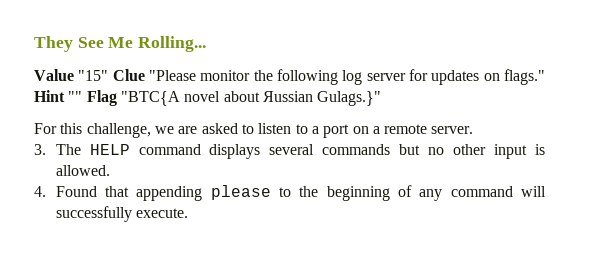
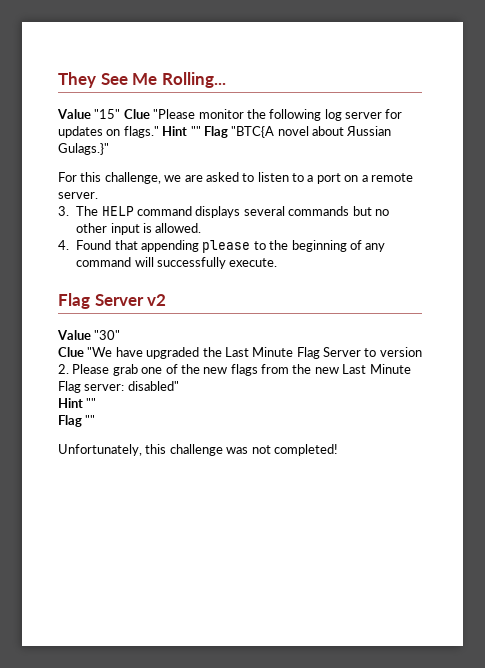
(188, 213) none -> [58,293,167,309] [57,330,121,340] [58,347,422,359] [58,364,411,376] [58,381,179,393] [58,398,97,408] [58,415,96,427] [58,444,338,456] // Flag Server v2 // Value "30" // Clue "We have upgraded the Last Minute Flag Server to version 2. Please grab one of the new flags from the new Last Minute Flag server: disabled" // Hint "" // Flag "" // Unfortunately, this challenge was not completed!

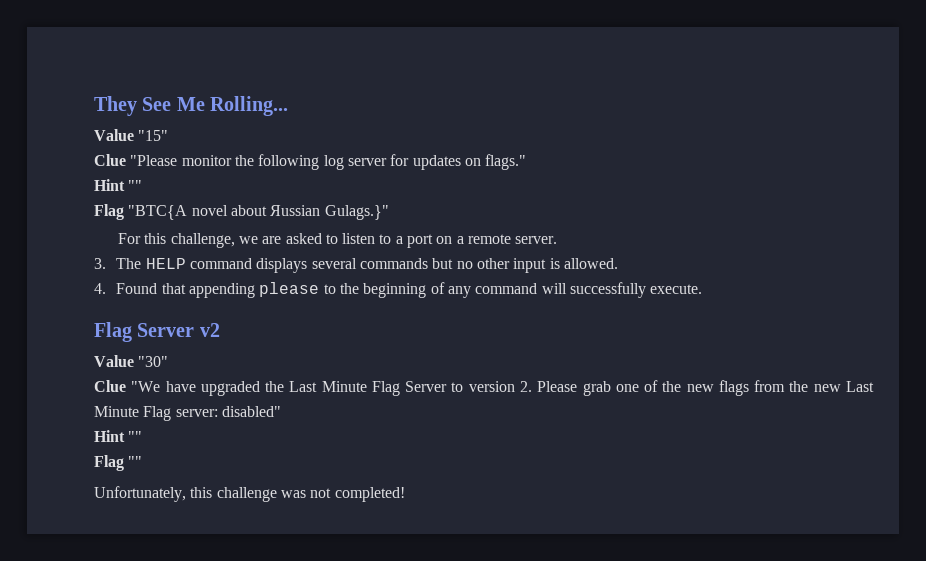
(121, 114) none -> (169, 135) //
[162,126,201,136] Hint "" -> [94,179,143,191] // Hint "" //

